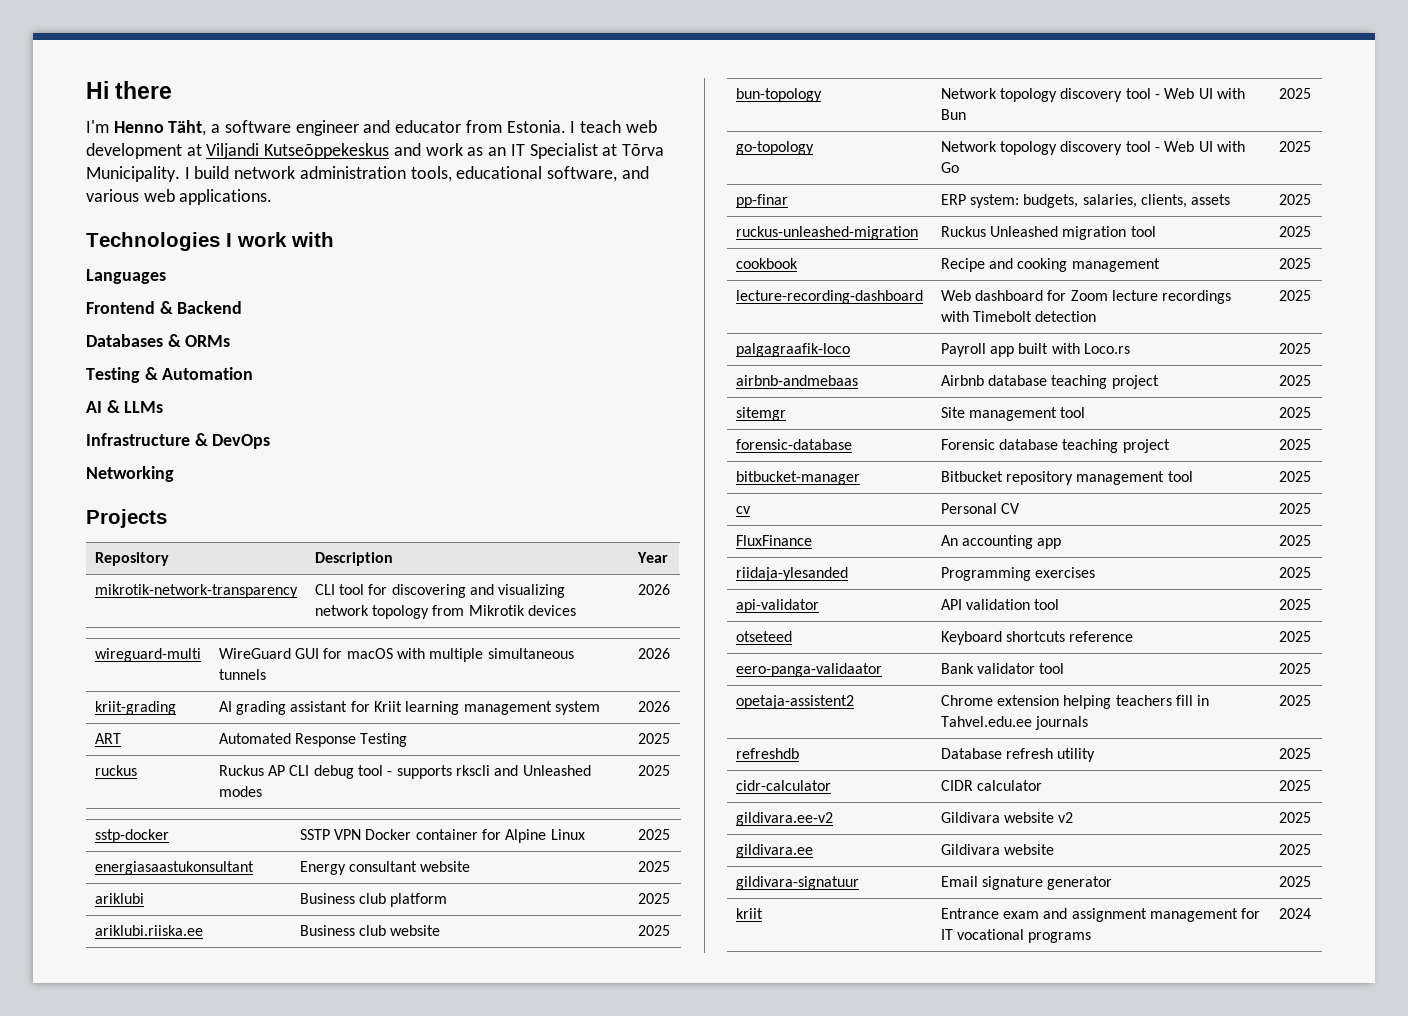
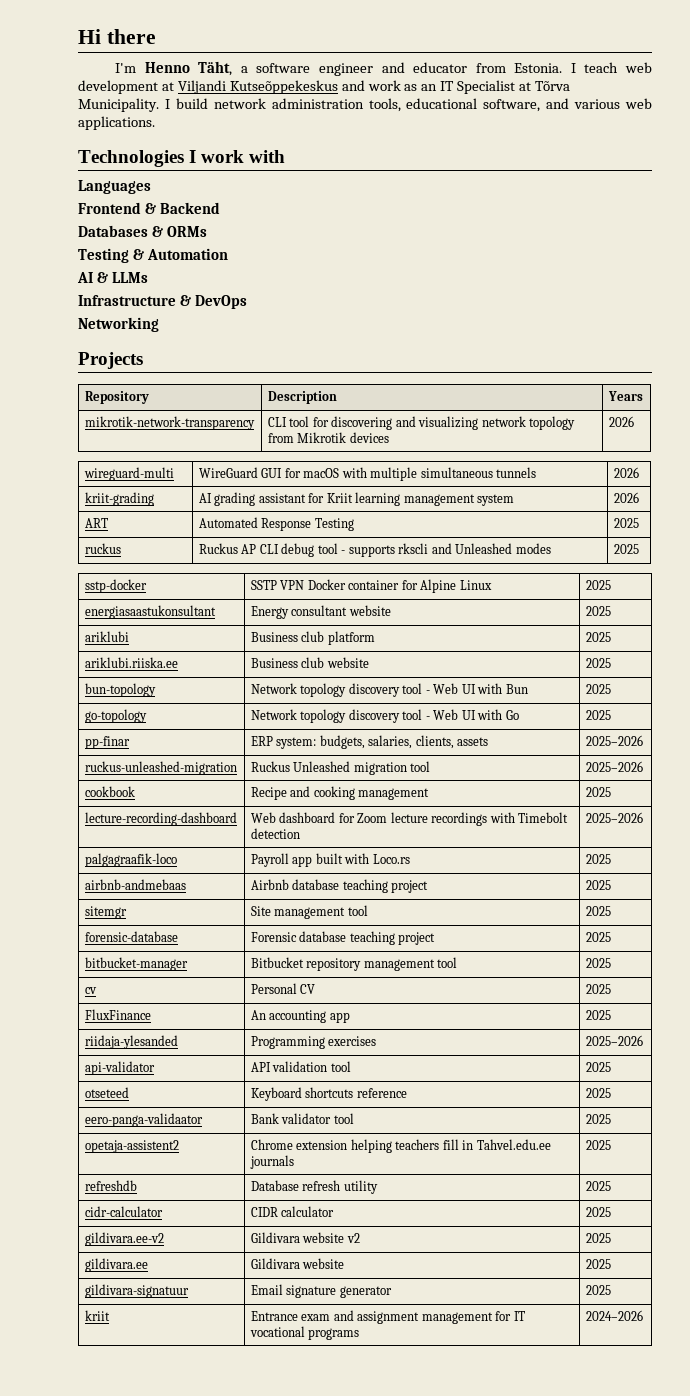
[636,552,668,563] Year -> [607,391,643,401] Years
[1278,194,1311,205] 2025 -> [585,735,643,746] 2025–2026
[1278,226,1311,237] 2025 -> [585,761,643,772] 2025–2026
[1278,290,1311,301] 2025 -> [585,812,643,823] 2025–2026
[1278,567,1311,578] 2025 -> [585,1035,643,1046] 2025–2026
[1278,908,1311,919] 2024 -> [585,1310,643,1321] 2024–2026

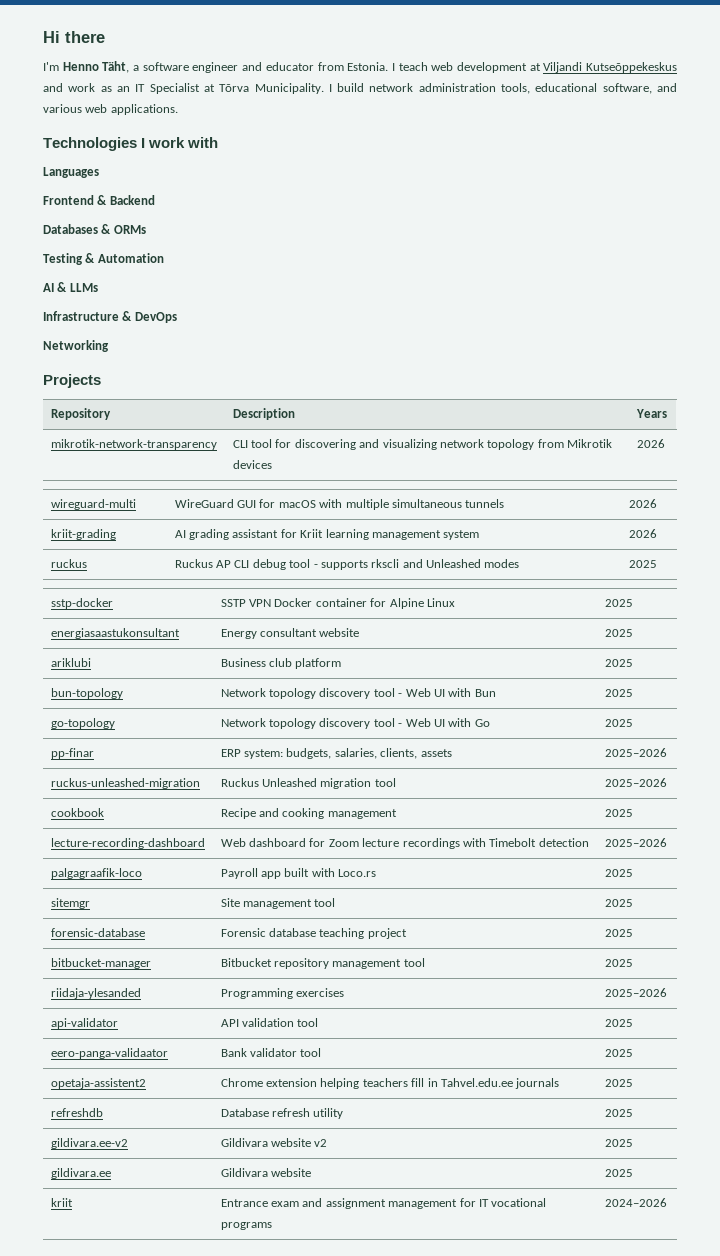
[84,518,108,528] [198,517,354,531] [613,518,639,528] // ART | Automated Response Testing | 2025 -> (657, 533) none
[84,657,178,668] [250,657,369,668] [585,658,611,668] // ariklubi.riiska.ee | Business club website | 2025 -> (633, 663) none
[84,879,186,890] [250,879,429,893] [585,880,611,890] // airbnb-andmebaas | Airbnb database teaching project | 2025 -> (633, 873) none
[84,987,97,994] [250,983,316,994] [585,984,611,994] [84,1009,151,1020] [250,1010,350,1023] [585,1010,611,1020] // cv | Personal CV | 2025 // FluxFinance | An accounting app | 2025 -> (633, 963) none
[84,1087,129,1098] [250,1087,407,1101] [585,1088,611,1098] // otseteed | Keyboard shortcuts reference | 2025 -> (633, 1023) none
[84,1206,163,1217] [250,1206,335,1217] [585,1207,611,1217] // cidr-calculator | CIDR calculator | 2025 -> (633, 1113) none
[84,1284,189,1298] [250,1284,392,1298] [585,1285,611,1295] // gildivara-signatuur | Email signature generator | 2025 -> (633, 1173) none

